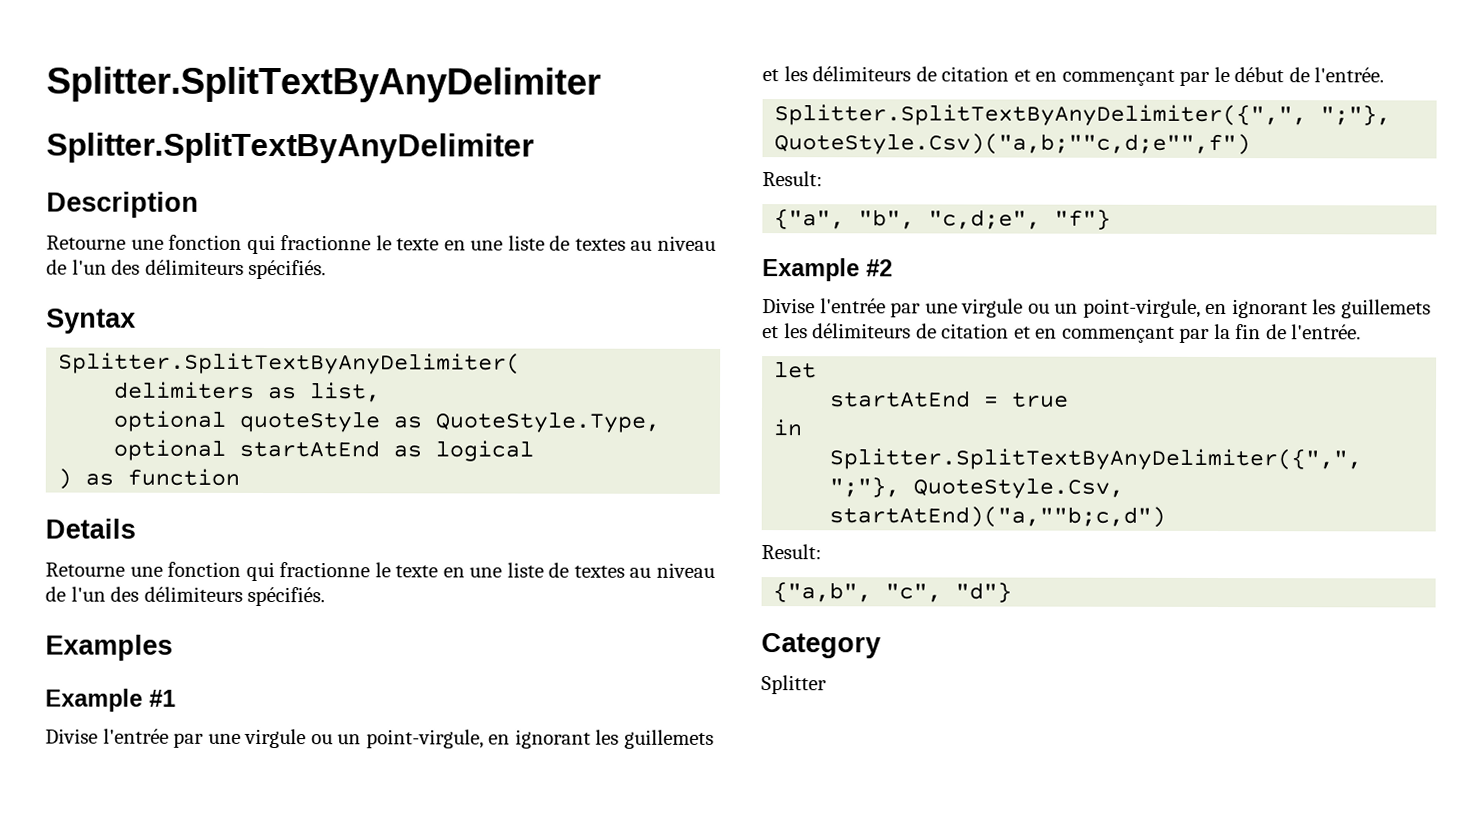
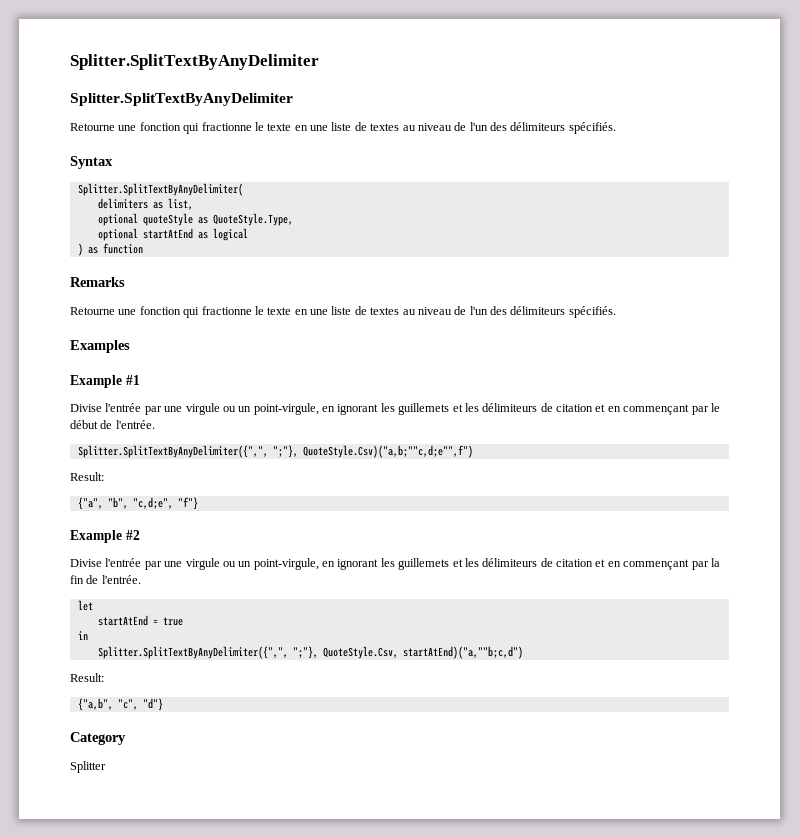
[46,191,199,218] // Description -> (293, 99) none
[45,518,136,539] Details -> [70,277,125,287] Remarks

